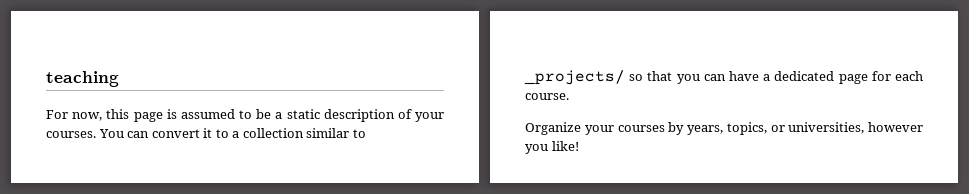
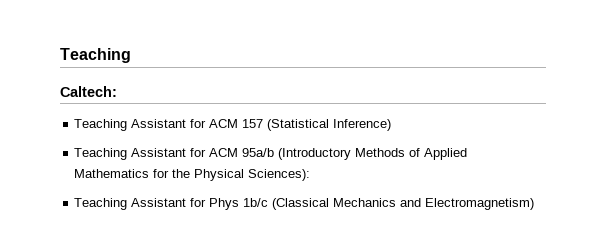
[46,71,119,87] [46,109,445,122] [46,128,366,138] [524,70,923,85] [525,93,569,100] [525,122,923,135] [525,141,579,154] teaching // For now, this page is assumed to be a static description of your courses. You can convert it to a collection similar to _projects/ so that you can have a dedicated page for each course. // Organize your courses by years, topics, or universities, however you like! -> [60,48,131,63] [60,86,117,97] [74,119,392,131] [74,148,468,160] [74,169,311,181] [74,198,535,210] Teaching // Caltech: // Teaching Assistant for ACM 157 (Statistical Inference) // Teaching Assistant for ACM 95a/b (Introductory Methods of Applied Mathematics for the Physical Sciences): // Teaching Assistant for Phys 1b/c (Classical Mechanics and Electromagnetism)

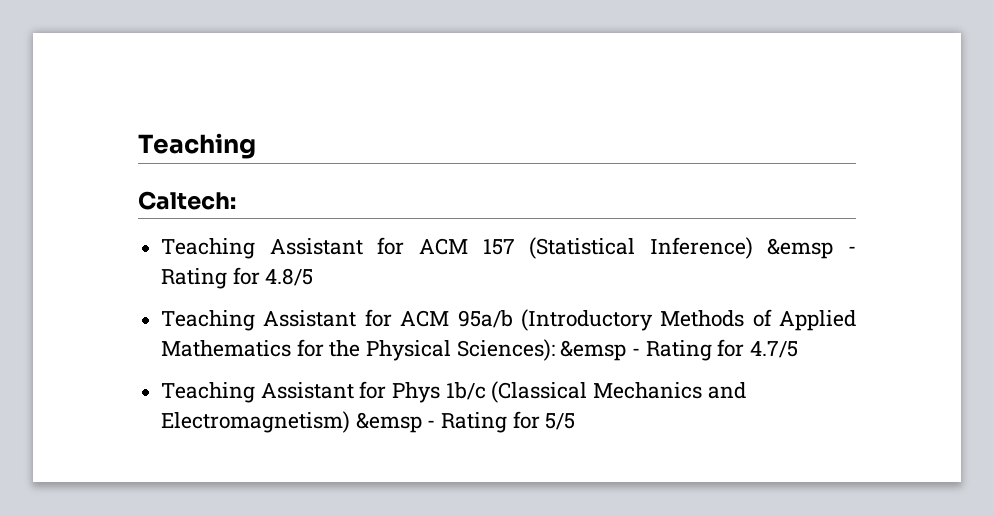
(392, 125) none -> [767,238,856,259] [161,267,314,289] &emsp - Rating for 4.8/5
(311, 175) none -> [560,339,799,361] &emsp - Rating for 4.7/5
(535, 204) none -> [355,411,576,433] &emsp - Rating for 5/5

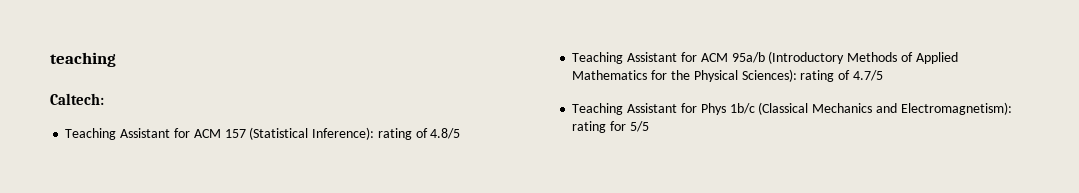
[138,133,256,159] Teaching -> [50,52,116,67] teaching
[649,237,856,259] [161,267,260,289] Inference) &emsp - Rating for -> [312,127,428,140] Inference): rating of
[560,339,745,361] &emsp - Rating for -> [800,70,851,82] rating of
[161,411,508,433] Electromagnetism) &emsp - Rating -> [900,102,1012,115] [572,121,607,133] Electromagnetism): rating

